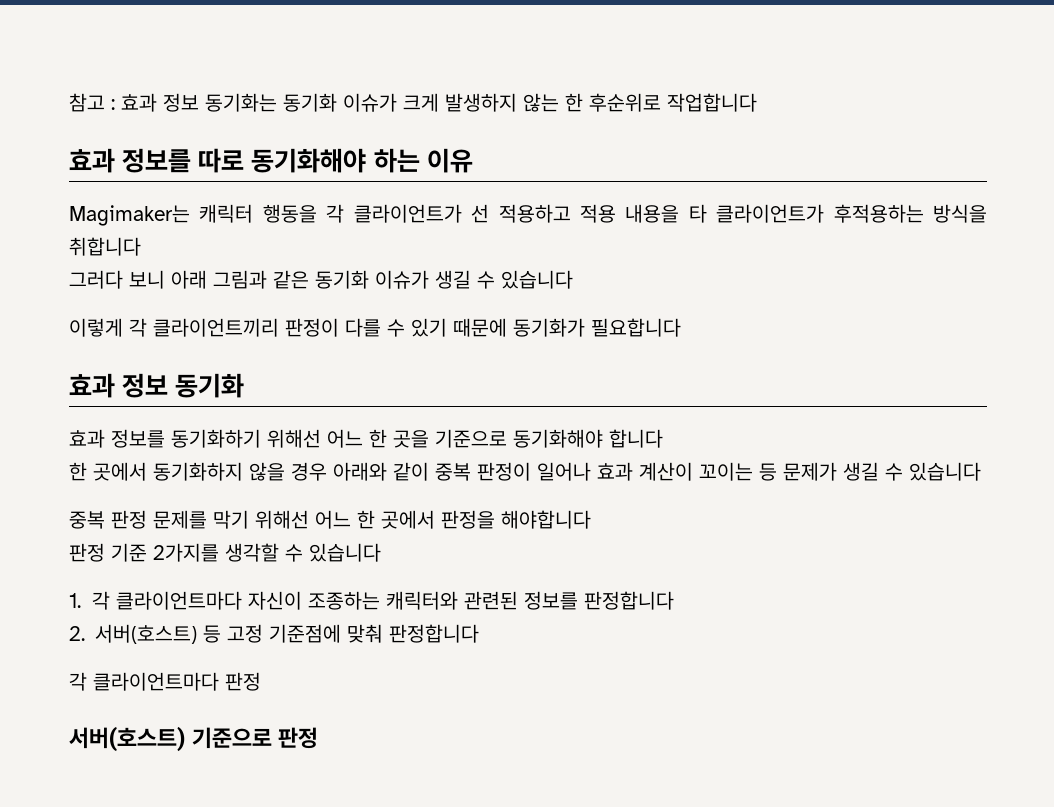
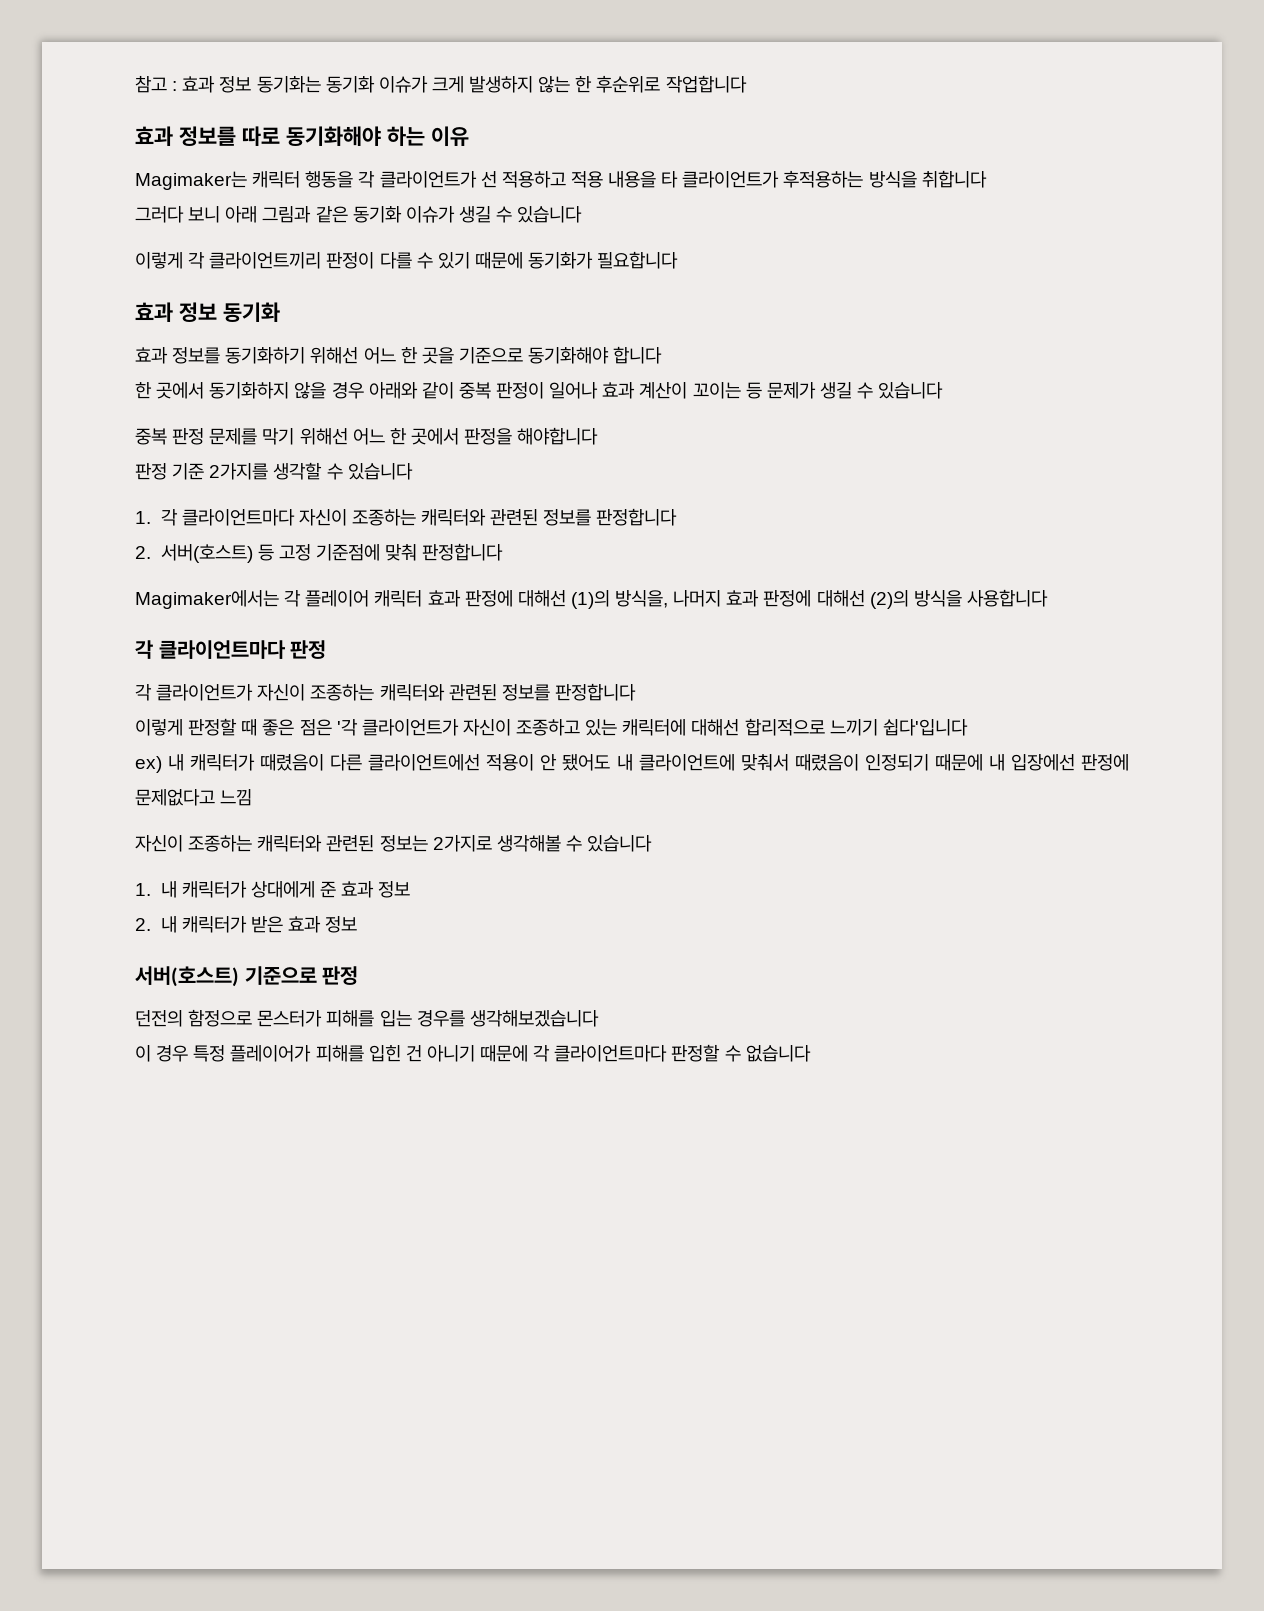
[69,672,261,691] [69,726,319,752] 각 클라이언트마다 판정 // 서버(호스트) 기준으로 판정 -> [135,589,1048,609] [135,640,327,659] [135,683,636,701] [135,718,968,736] [135,754,1129,773] [135,789,253,806] [135,835,653,852] [135,881,411,898] [135,916,358,933] [135,966,359,987] [135,1009,599,1027] [135,1044,811,1062] Magimaker에서는 각 플레이어 캐릭터 효과 판정에 대해선 (1)의 방식을, 나머지 효과 판정에 대해선 (2)의 방식을 사용합니다 // 각 클라이언트마다 판정 // 각 클라이언트가 자신이 조종하는 캐릭터와 관련된 정보를 판정합니다 // 이렇게 판정할 때 좋은 점은 '각 클라이언트가 자신이 조종하고 있는 캐릭터에 대해선 합리적으로 느끼기 쉽다'입니다 // ex) 내 캐릭터가 때렸음이 다른 클라이언트에선 적용이 안 됐어도 내 클라이언트에 맞춰서 때렸음이 인정되기 때문에 내 입장에선 판정에 문제없다고 느낌 // 자신이 조종하는 캐릭터와 관련된 정보는 2가지로 생각해볼 수 있습니다 // 1. 내 캐릭터가 상대에게 준 효과 정보 // 2. 내 캐릭터가 받은 효과 정보 // 서버(호스트) 기준으로 판정 // 던전의 함정으로 몬스터가 피해를 입는 경우를 생각해보겠습니다 // 이 경우 특정 플레이어가 피해를 입힌 건 아니기 때문에 각 클라이언트마다 판정할 수 없습니다

